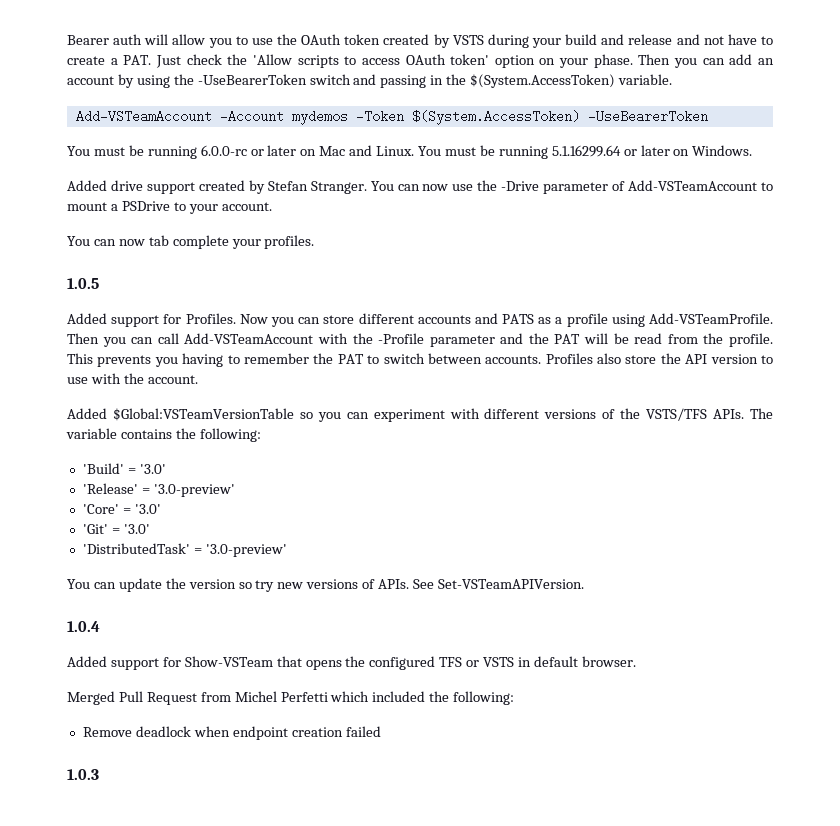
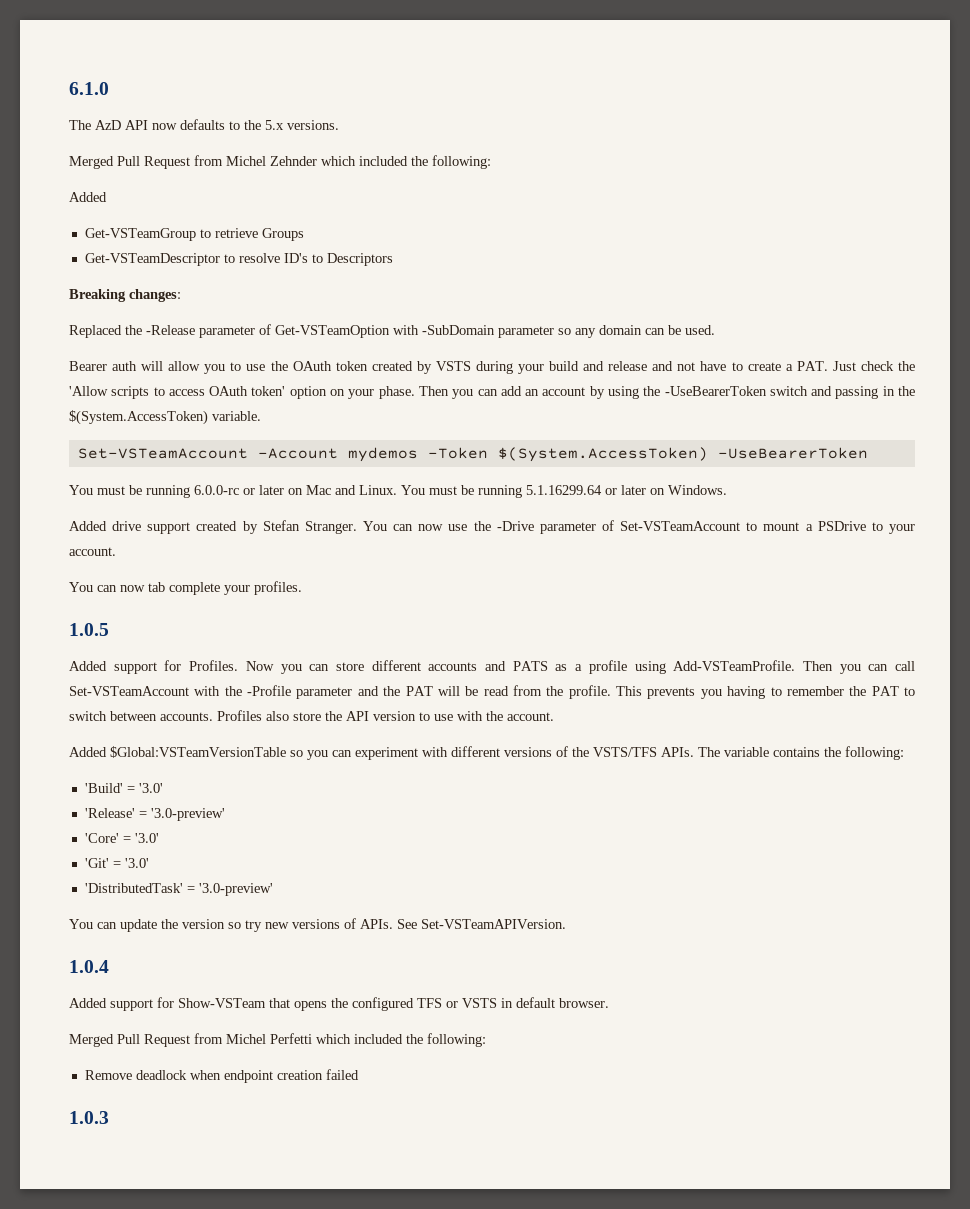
(67, 40) none -> [69,82,109,95] [69,119,339,130] [69,155,491,169] [69,192,107,202] [84,228,304,241] [84,253,393,266] [69,289,181,302] [69,324,715,338] 6.1.0 // The AzD API now defaults to the 5.x versions. // Merged Pull Request from Michel Zehnder which included the following: // Added // Get-VSTeamGroup to retrieve Groups // Get-VSTeamDescriptor to resolve ID's to Descriptors // Breaking changes: // Replaced the -Release parameter of Get-VSTeamOption with -SubDomain parameter so any domain can be used. //
[75,110,212,123] Add-VSTeamAccount -> [77,448,248,459] Set-VSTeamAccount
[628,180,758,191] Add-VSTeamAccount -> [620,521,741,531] Set-VSTeamAccount
[184,333,314,344] Add-VSTeamAccount -> [69,686,189,696] Set-VSTeamAccount

